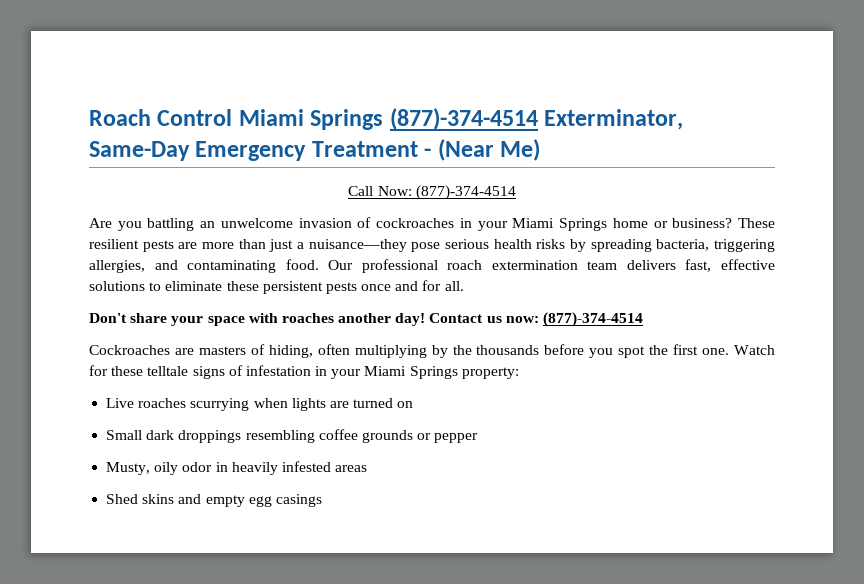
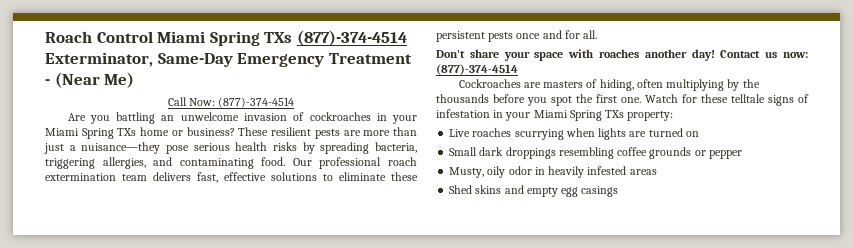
[310,109,384,130] Springs -> [209,31,293,46] Spring TXs
[559,218,608,231] Springs -> [81,128,137,139] Spring TXs
[409,366,458,379] Springs -> [569,110,625,121] Spring TXs

